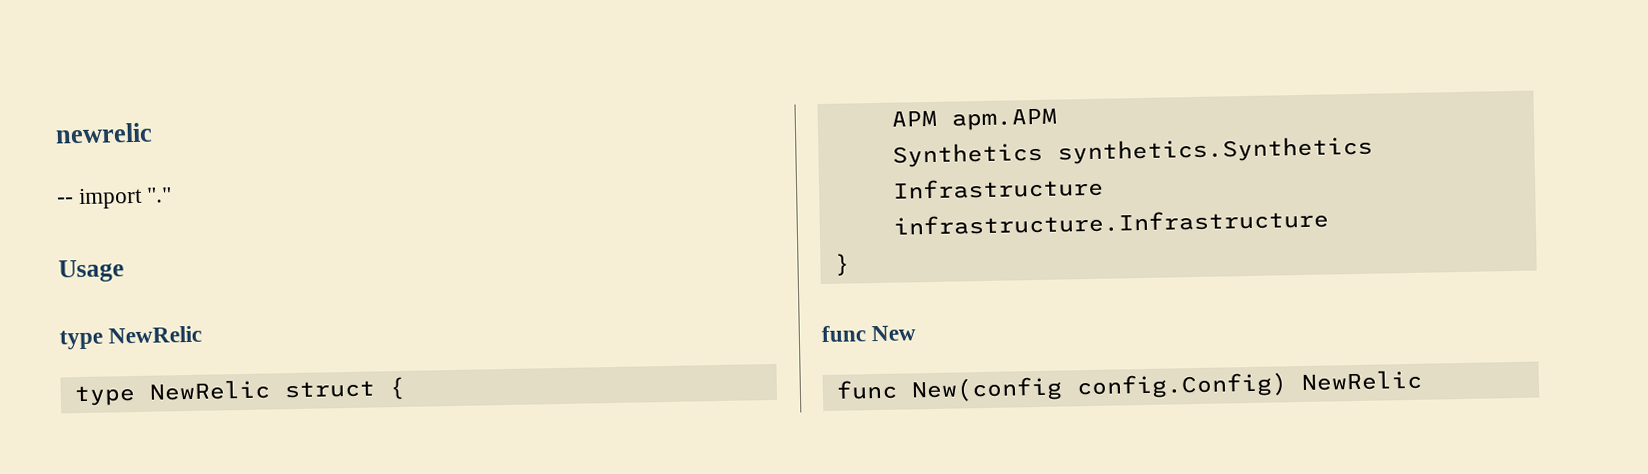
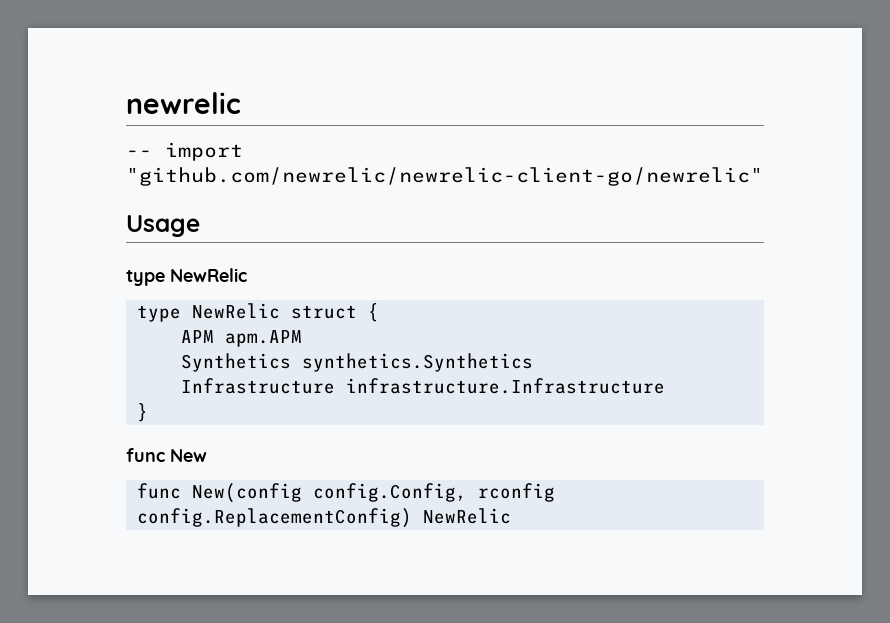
[146,187,173,203] "." -> [126,167,763,186] "github.com/newrelic/newrelic-client-go/newrelic"
[1075,372,1288,400] config.Config) -> [313,483,556,502] [137,508,413,528] config.Config, rconfig config.ReplacementConfig)

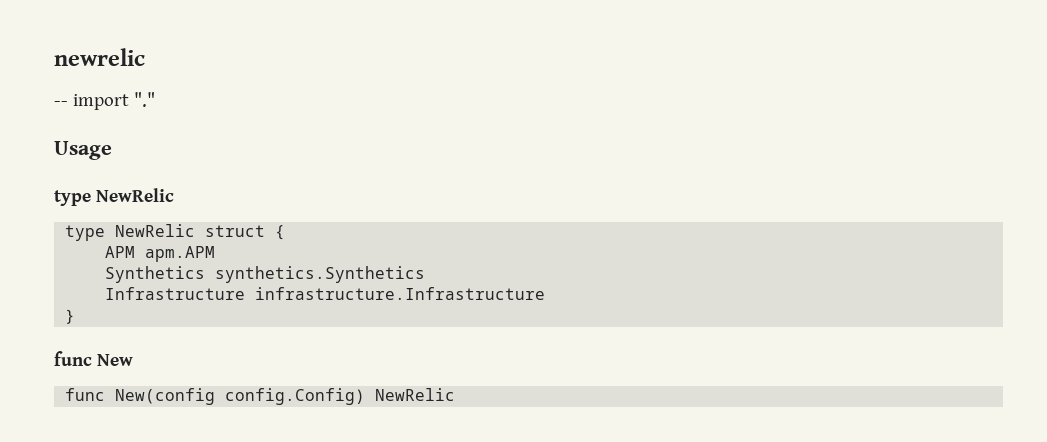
[126,167,763,186] "github.com/newrelic/newrelic-client-go/newrelic" -> [133,92,155,107] "."
[313,483,556,502] [137,508,413,528] config.Config, rconfig config.ReplacementConfig) -> [225,388,366,405] config.Config)

